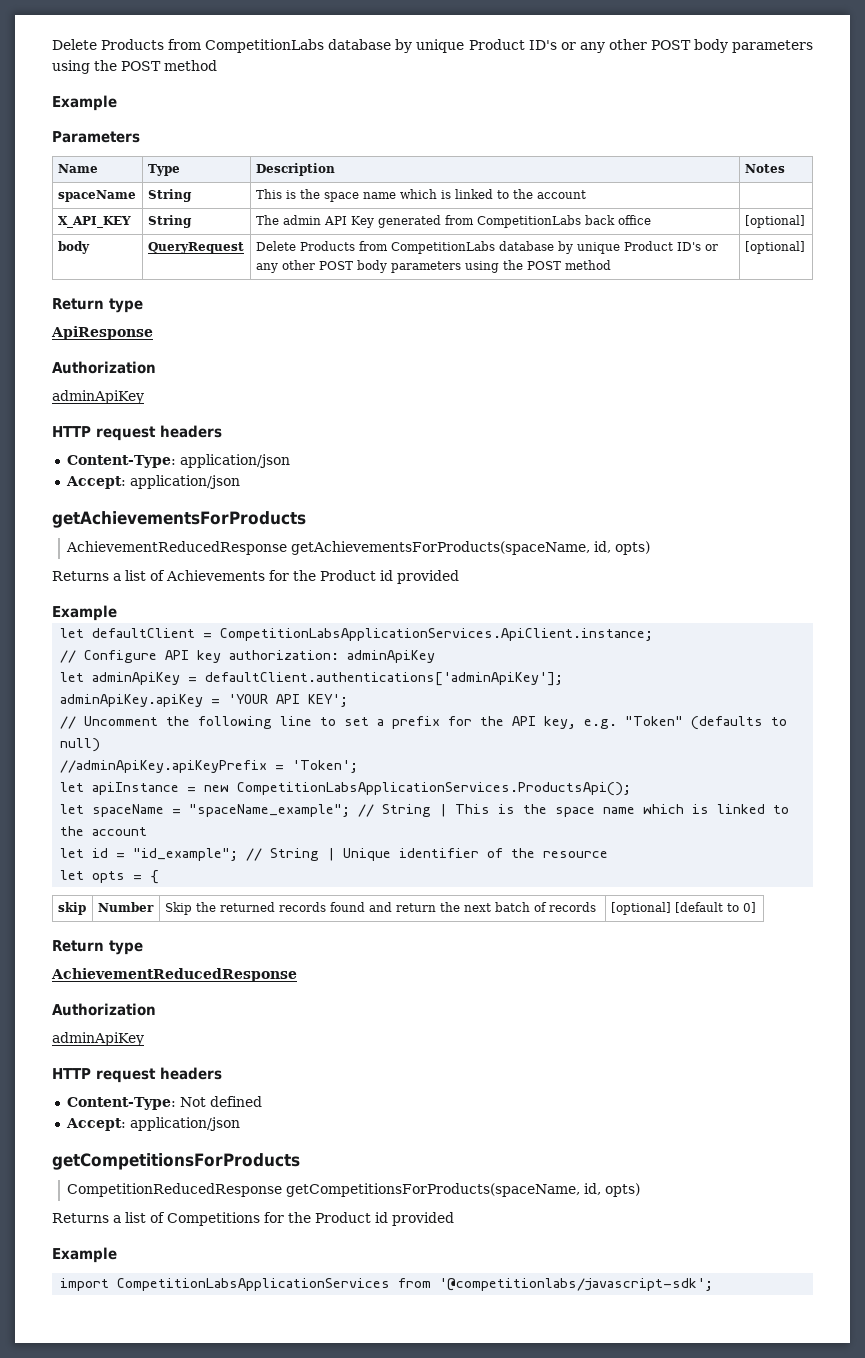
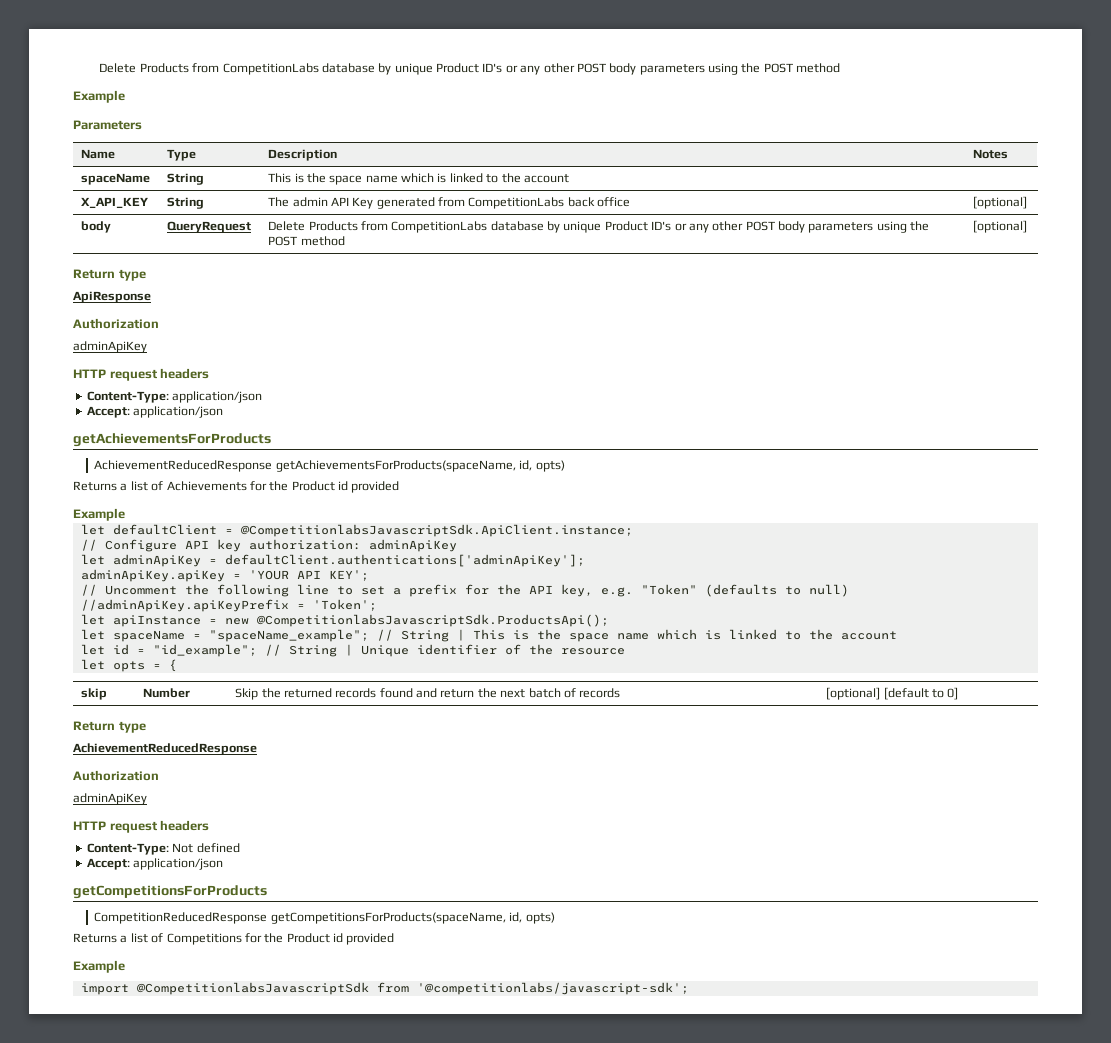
[220,628,654,641] CompetitionLabsApplicationServices.ApiClient.instance; -> [240,524,633,537] @CompetitionlabsJavascriptSdk.ApiClient.instance;
[237,782,632,796] CompetitionLabsApplicationServices.ProductsApi(); -> [256,614,609,627] @CompetitionlabsJavascriptSdk.ProductsApi();
[117,1278,391,1291] CompetitionLabsApplicationServices -> [136,982,369,995] @CompetitionlabsJavascriptSdk

